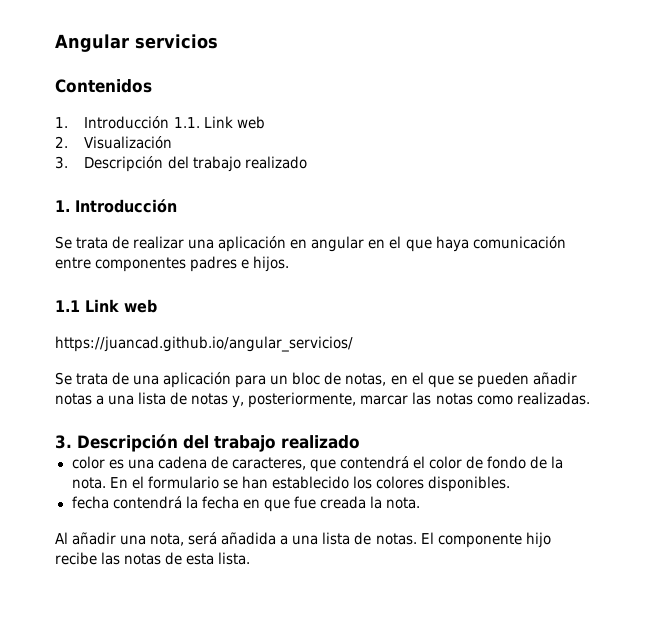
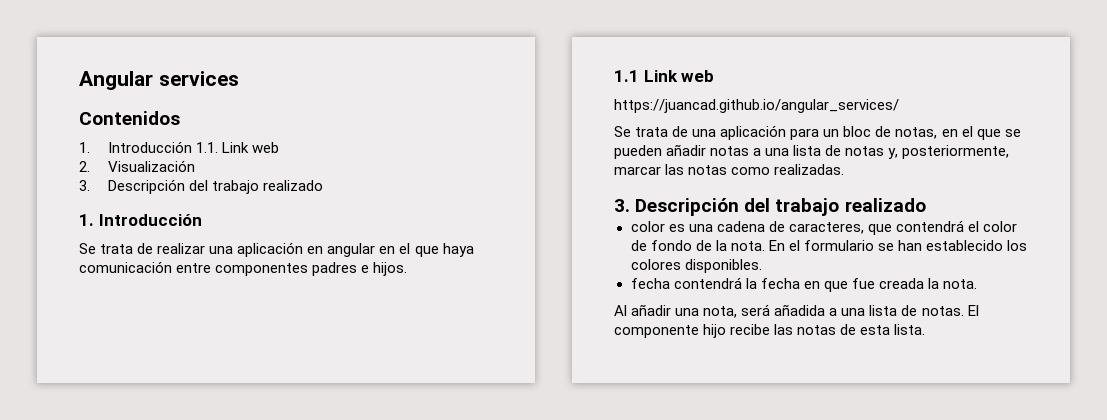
[135,34,218,49] servicios -> [158,71,239,86] services
[55,336,353,352] https://juancad.github.io/angular_servicios/ -> [614,99,899,113] https://juancad.github.io/angular_services/

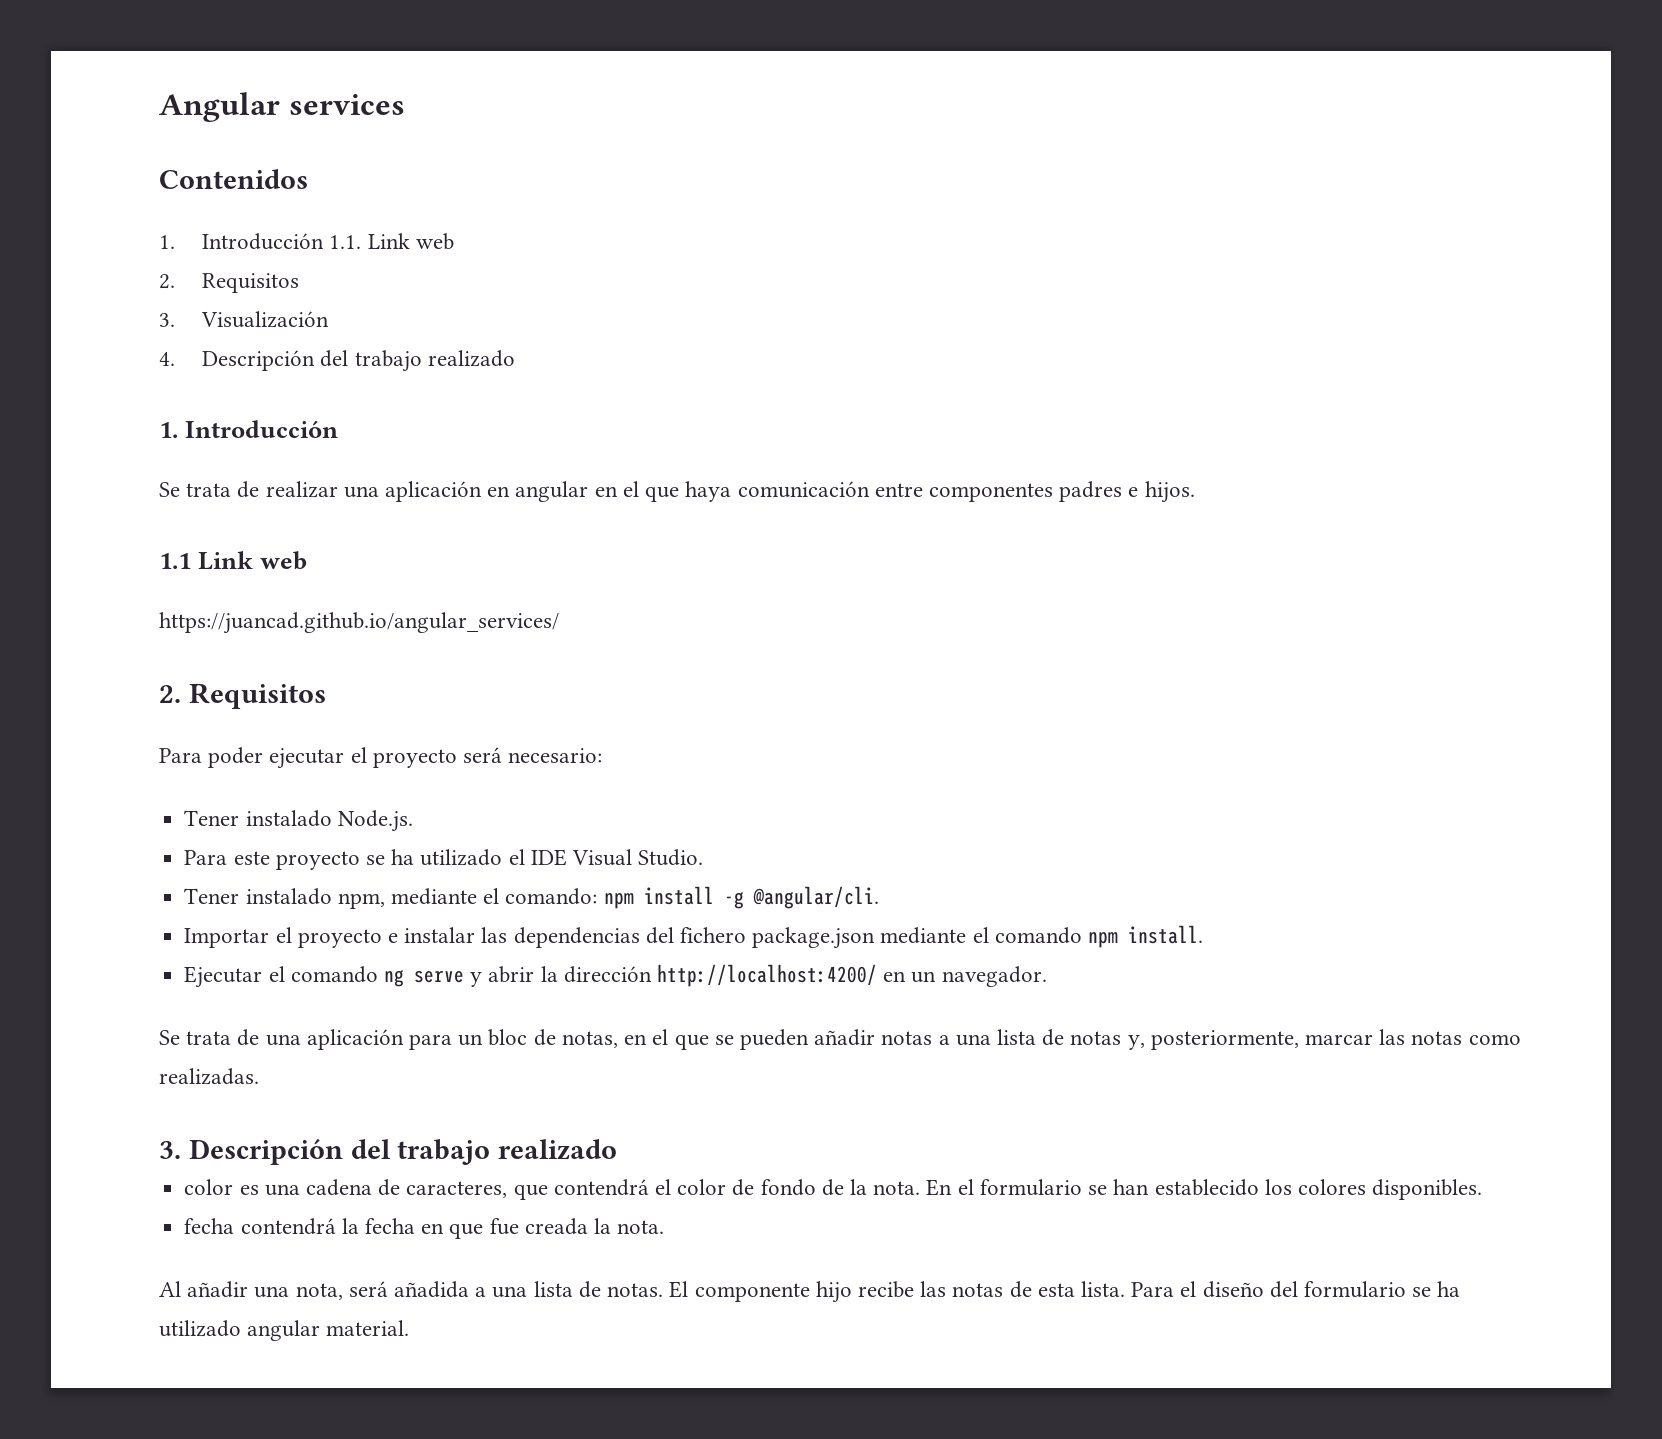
(90, 166) none -> [202,273,300,293] [159,313,175,327] Requisitos // 3.
[79,180,90,191] 3. -> [159,352,175,366] 4.
(899, 106) none -> [159,683,326,709] [159,747,603,769] [184,810,413,832] [184,849,704,870] [184,886,879,909] [184,925,1204,949] [184,964,1047,988] // 2. Requisitos // Para poder ejecutar el proyecto será necesario: // Tener instalado Node.js. // Para este proyecto se ha utilizado el IDE Visual Studio. // Tener instalado npm, mediante el comando: npm install -g @angular/cli. // Importar el proyecto e instalar las dependencias del fichero package.json mediante el comando npm install. // Ejecutar el comando ng serve y abrir la dirección http://localhost:4200/ en un navegador.
(926, 329) none -> [1131,1281,1461,1298] [159,1320,410,1341] Para el diseño del formulario se ha utilizado angular material.

